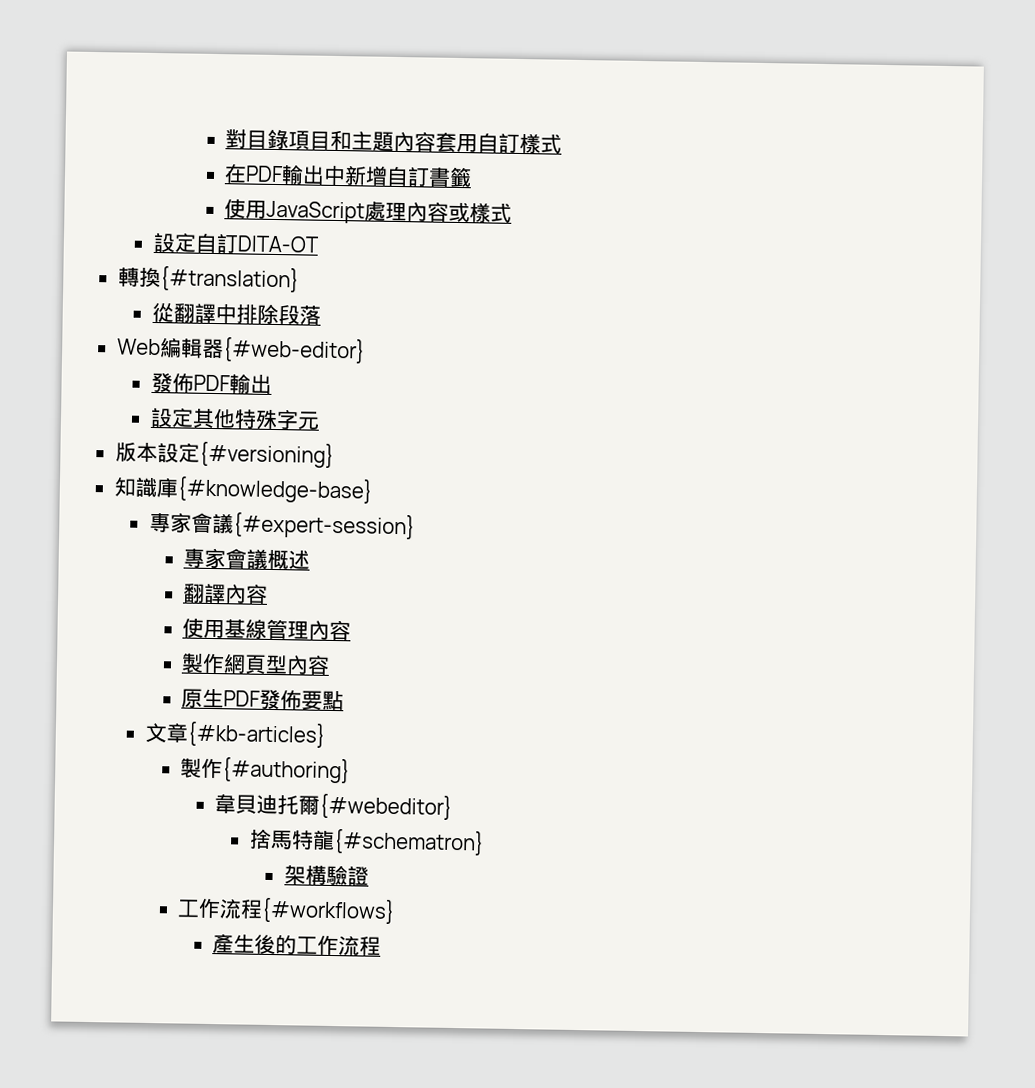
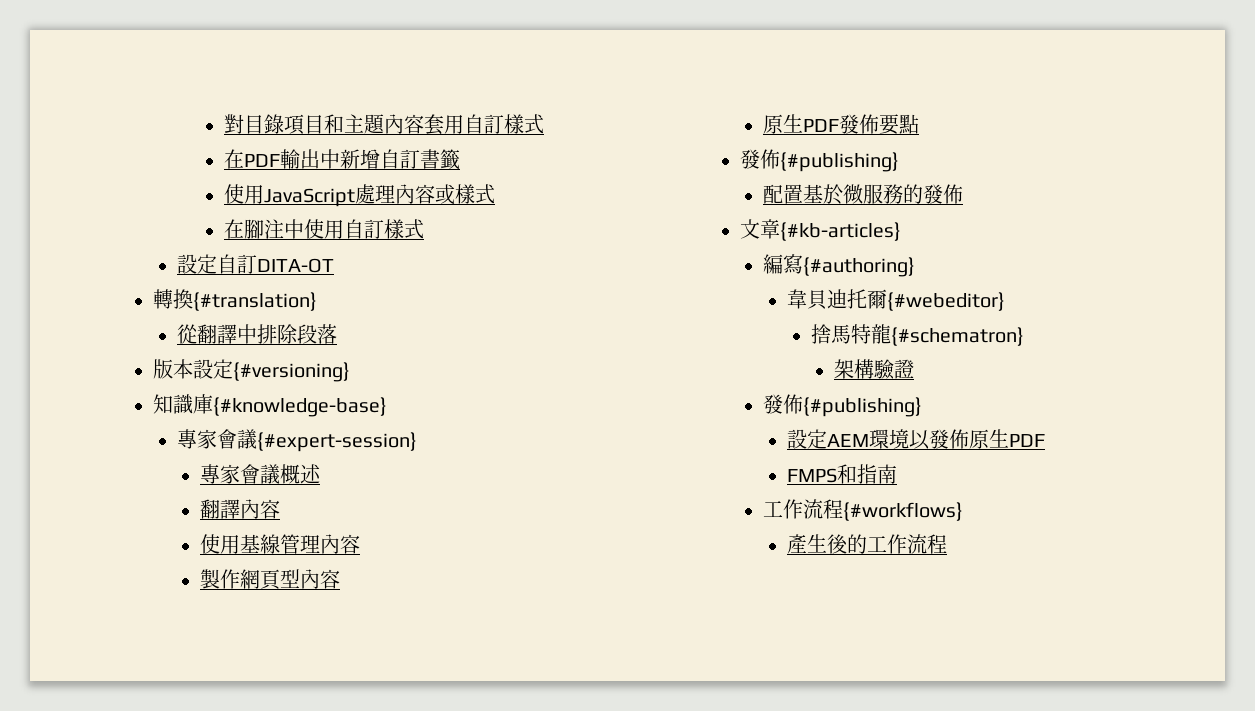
(513, 213) none -> [223,219,424,239] // 在腳注中使用自訂樣式
[116,337,366,364] [150,372,272,394] [149,407,320,431] // Web編輯器{#web-editor} // 發佈PDF輸出 // 設定其他特殊字元 -> (337, 334) none
(345, 700) none -> [739,149,899,172] [763,184,964,205] // 發佈{#publishing} // 配置基於微服務的發佈
[180,757,224,779] 製作 -> [763,254,804,274] 編寫
(369, 876) none -> [763,394,923,417] [786,429,1045,450] [786,464,897,484] // 發佈{#publishing} // 設定AEM環境以發佈原生PDF // FMPS和指南

